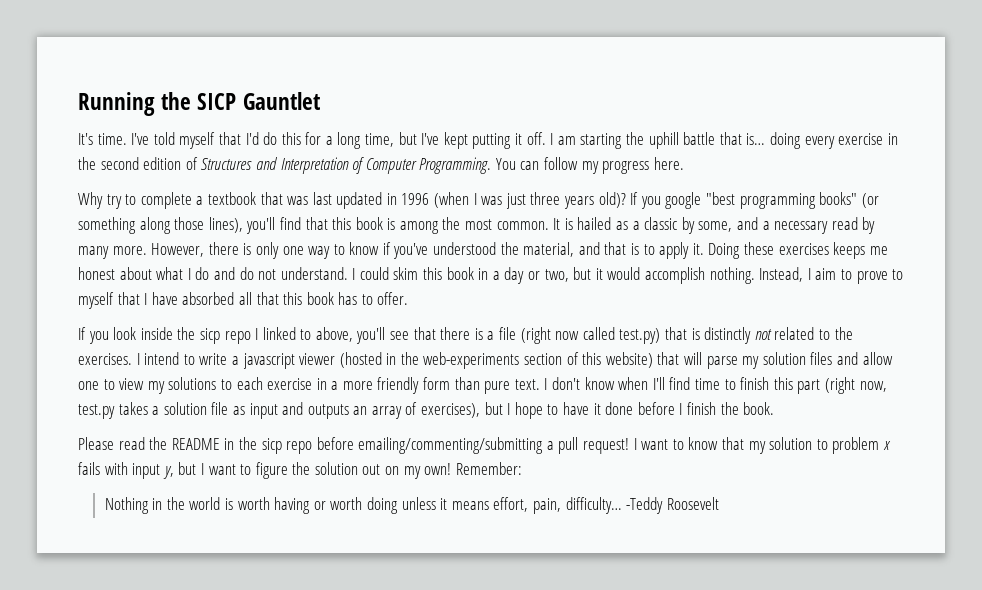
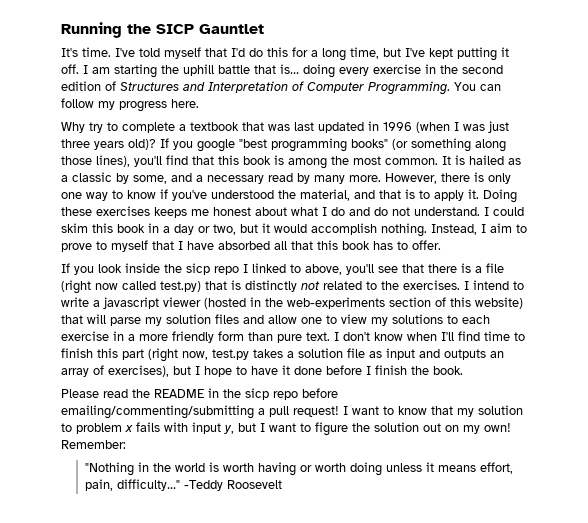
[104,497,149,514] Nothing -> [84,462,134,476] "Nothing
[565,497,622,514] difficulty… -> [116,479,180,491] difficulty…"

